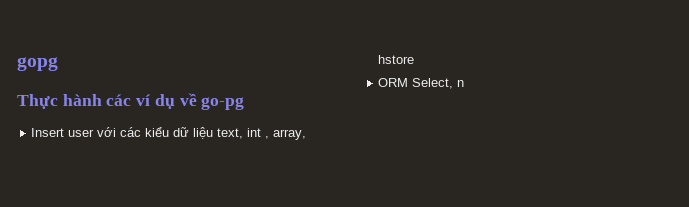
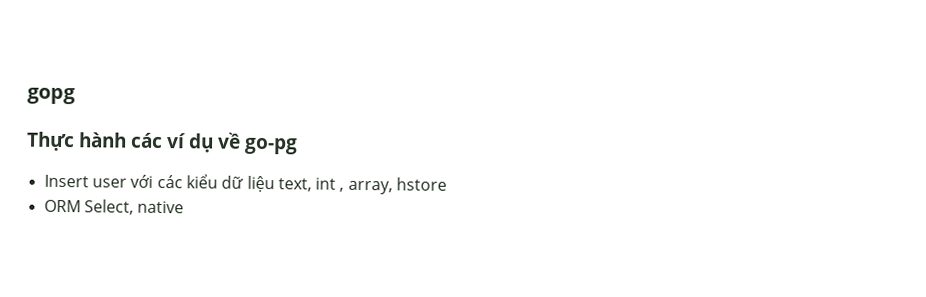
[457,80,465,87] n -> [137,200,185,214] native

